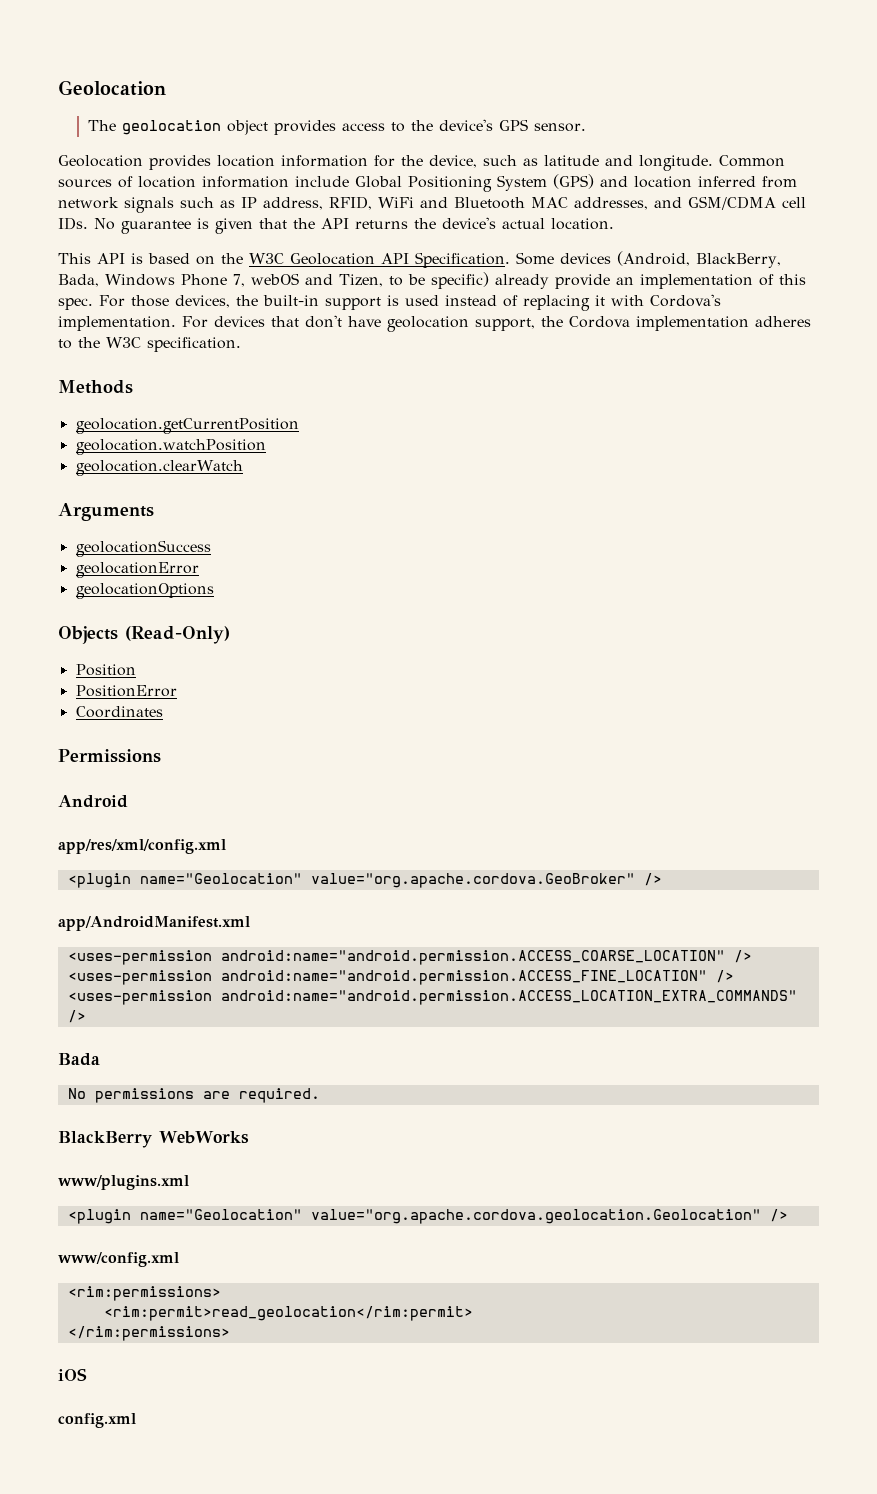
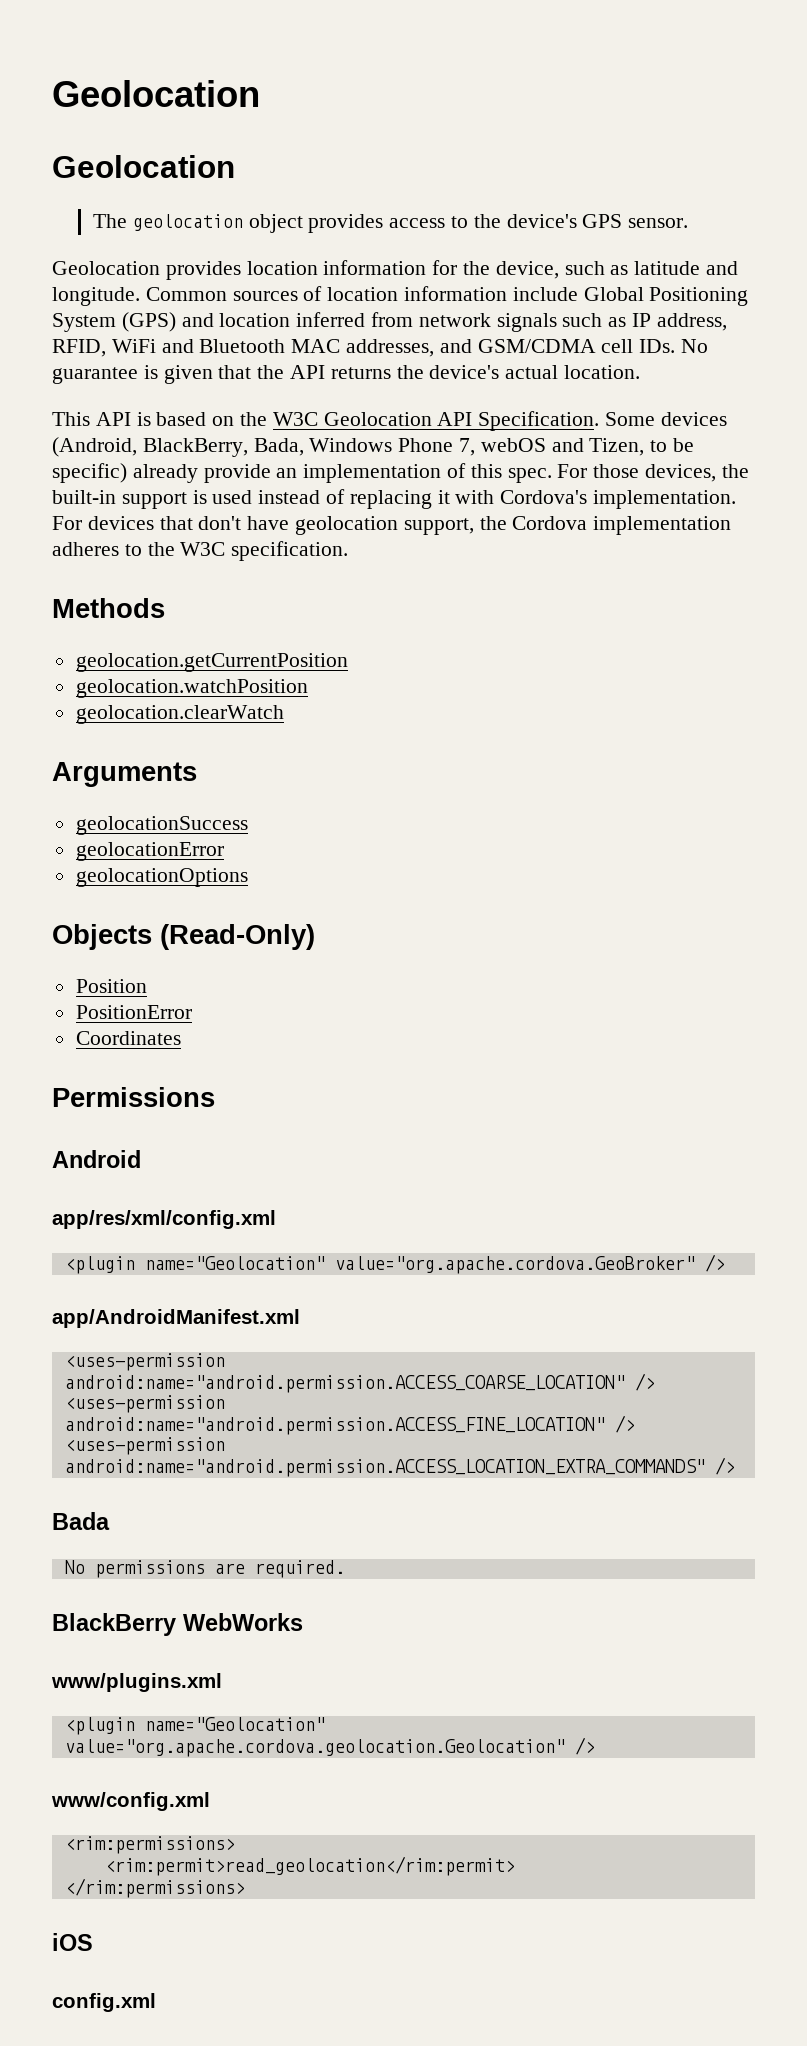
[58,80,166,96] Geolocation -> [52,80,260,107] [52,155,235,178] Geolocation // Geolocation

